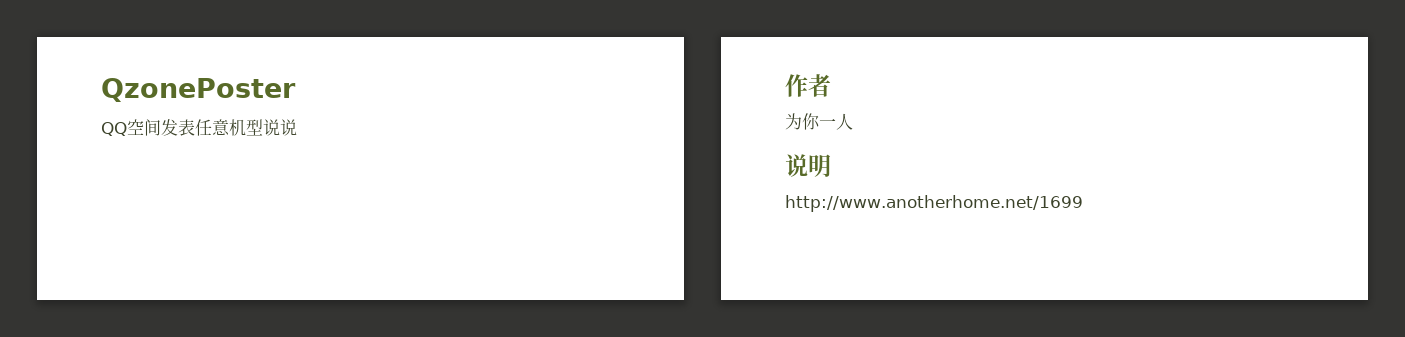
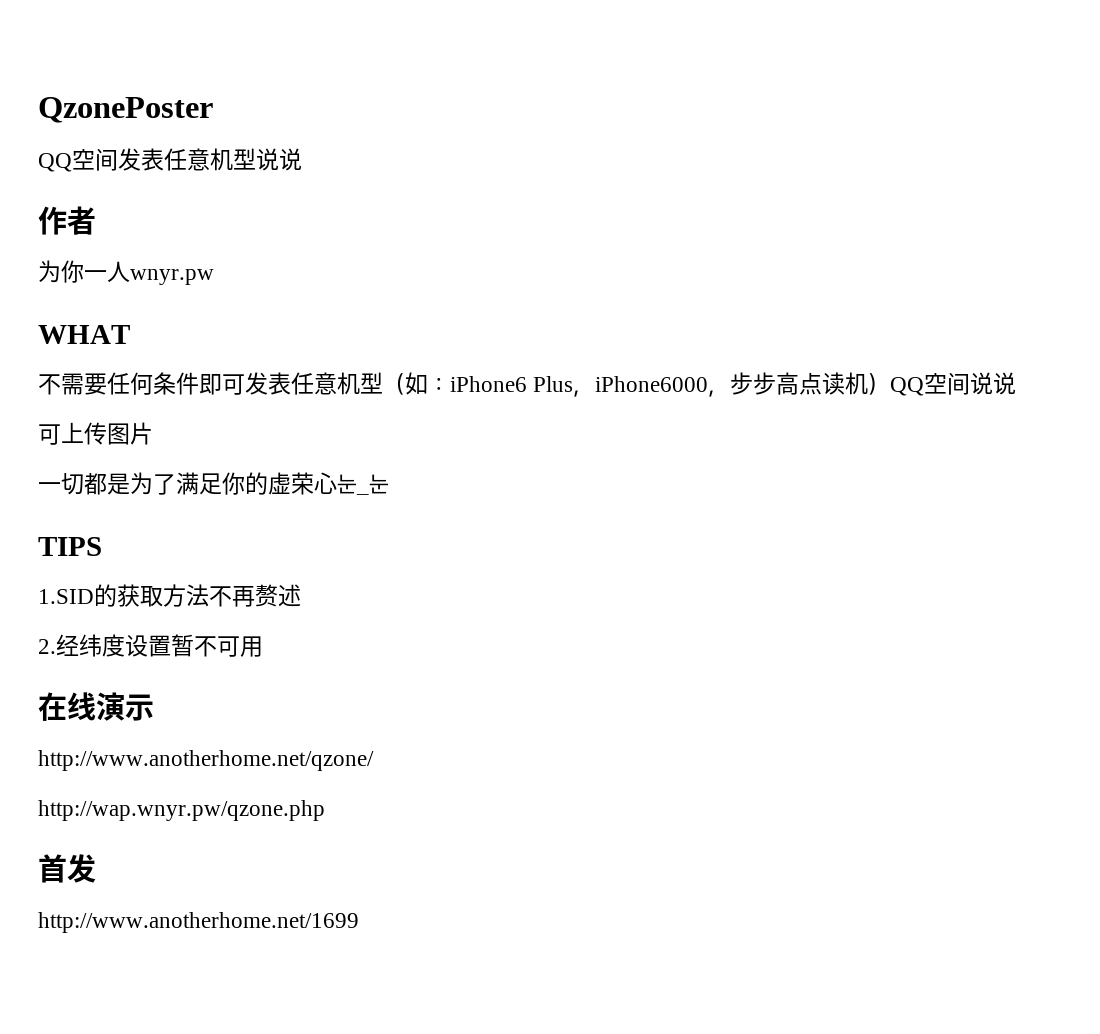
[785,154,831,177] // 说明 -> [130,269,214,285] [38,325,130,344] [38,372,1017,397] [38,422,153,445] [38,472,389,495] [38,537,102,556] [38,584,301,607] [38,634,263,657] [38,692,154,721] [38,750,374,771] [38,800,325,821] [38,854,96,883] wnyr.pw // WHAT // 不需要任何条件即可发表任意机型（如：iPhone6 Plus，iPhone6000，步步高点读机）QQ空间说说 // 可上传图片 // 一切都是为了满足你的虚荣心눈_눈 // TIPS // 1.SID的获取方法不再赘述 // 2.经纬度设置暂不可用 // 在线演示 // http://www.anotherhome.net/qzone/ // http://wap.wnyr.pw/qzone.php // 首发

